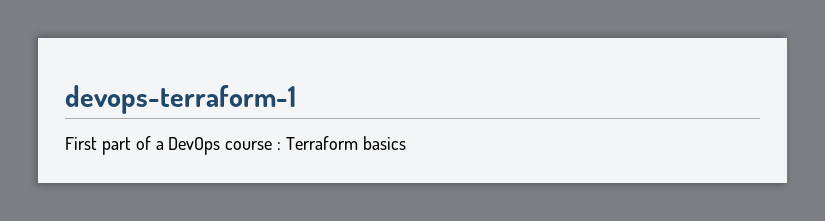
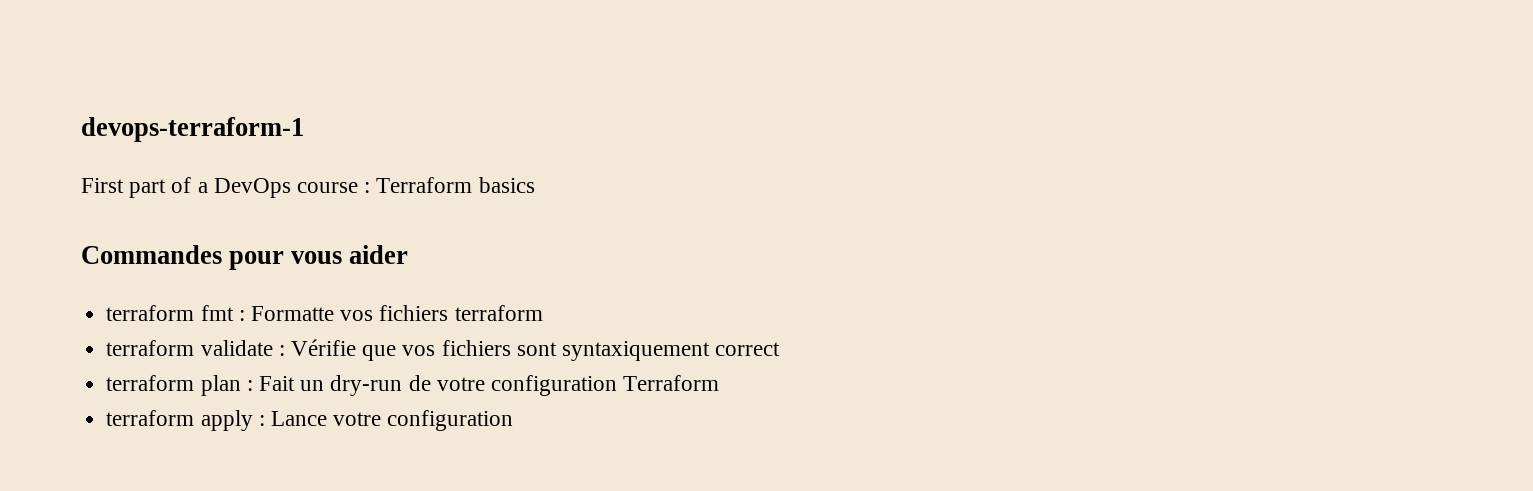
(406, 143) none -> [81,245,409,270] [106,305,543,321] [106,339,781,361] [106,375,720,396] [106,410,514,431] // Commandes pour vous aider // terraform fmt : Formatte vos fichiers terraform // terraform validate : Vérifie que vos fichiers sont syntaxiquement correct // terraform plan : Fait un dry-run de votre configuration Terraform // terraform apply : Lance votre configuration

